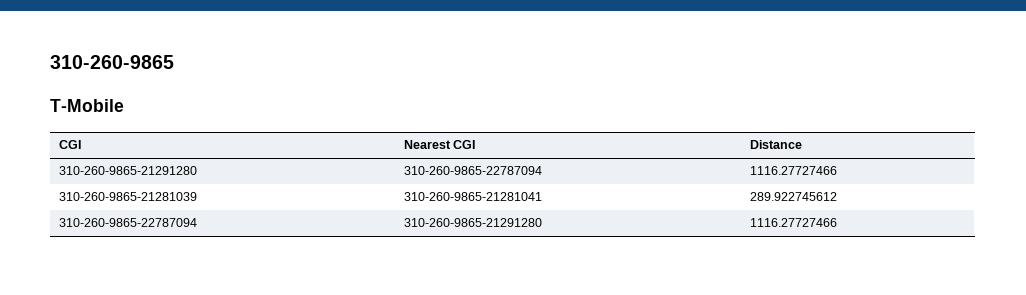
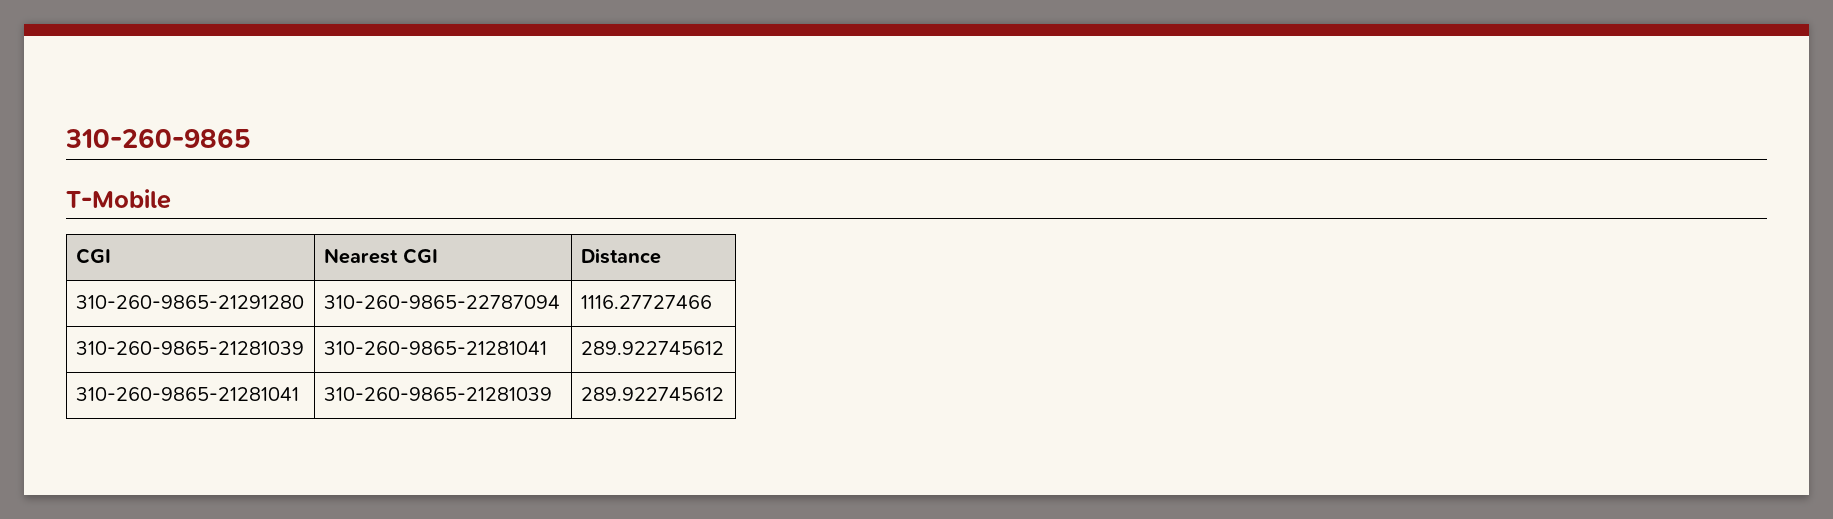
[58,218,197,227] [403,218,542,227] [749,218,837,227] 310-260-9865-22787094 | 310-260-9865-21291280 | 1116.27727466 -> [75,387,299,401] [323,387,552,401] [580,387,724,401] 310-260-9865-21281041 | 310-260-9865-21281039 | 289.922745612

